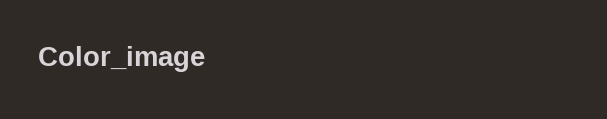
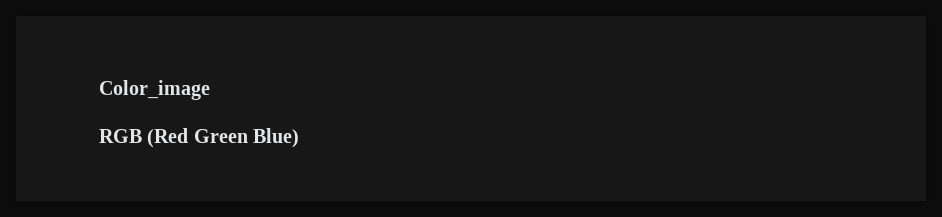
(205, 59) none -> [99,128,300,148] // RGB (Red Green Blue)

